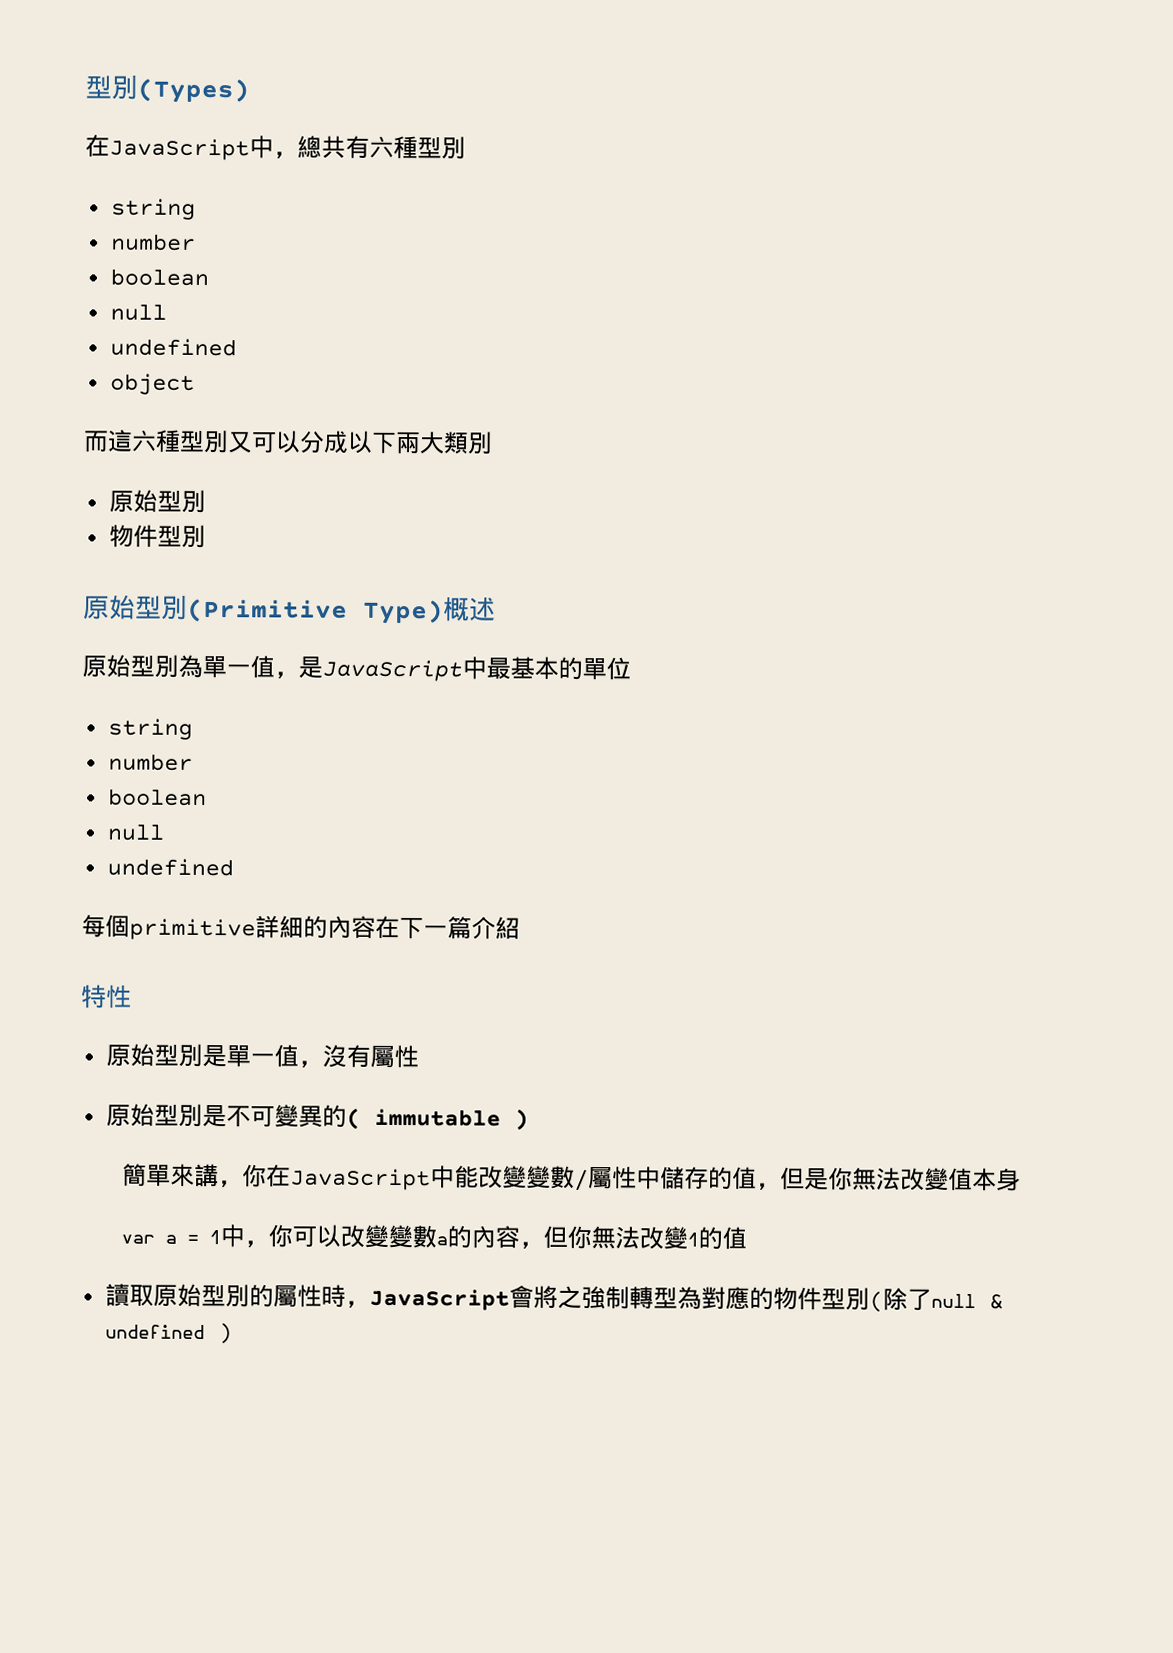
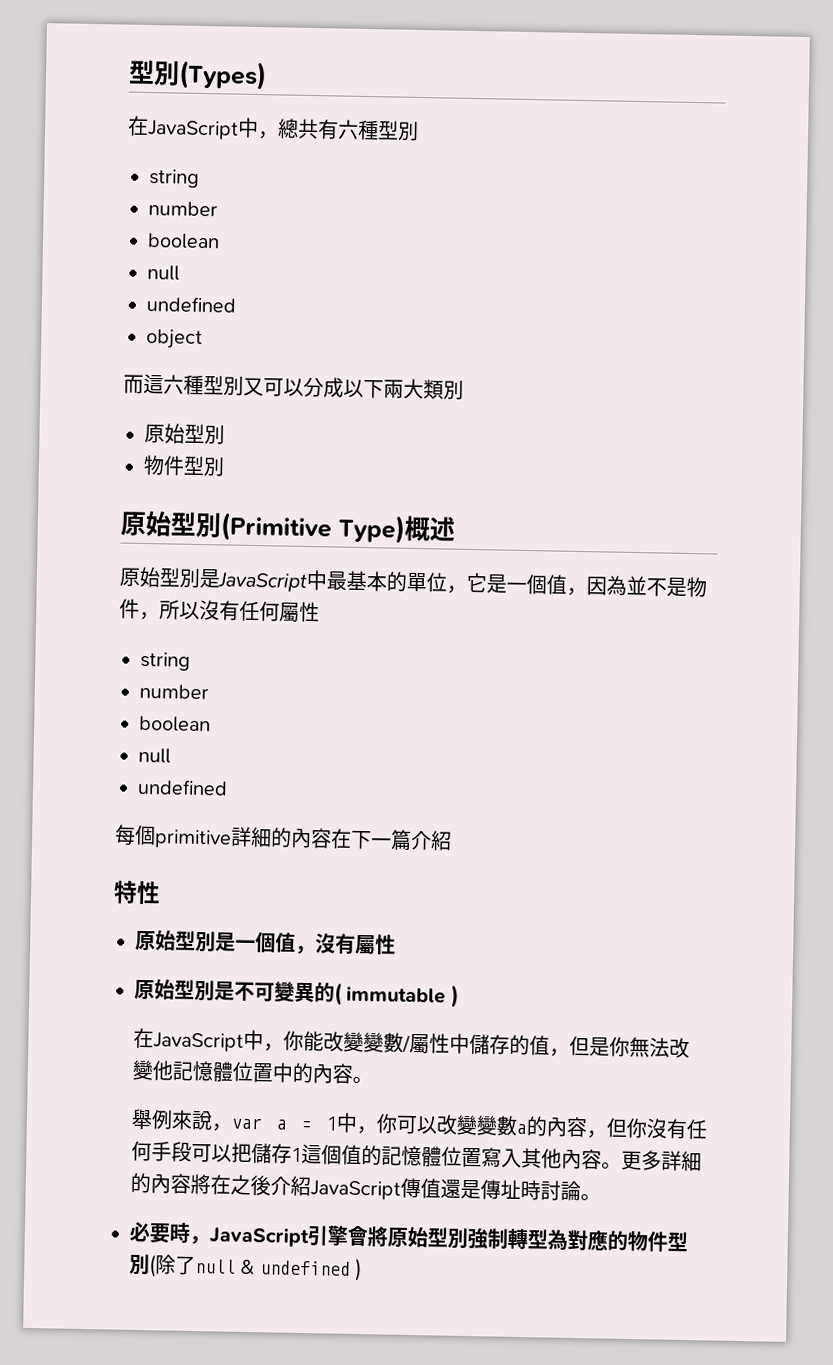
[178,654,299,679] 為單一值， -> (201, 578) none
(631, 669) none -> [446,572,707,598] [119,598,320,623] ，它是一個值，因為並不是物件，所以沒有任何屬性
[225,1045,275,1068] 單一 -> [235,932,276,954] 一個
[122,1163,456,1191] 簡單來講，你在JavaScript中 -> [133,1027,305,1052] 在JavaScript中，你
[948,1167,1022,1192] 值本身 // -> [152,1060,374,1085] [131,1108,233,1132] 他記憶體位置中的內容。 // 舉例來說，
[591,1226,748,1250] [104,1283,582,1311] 無法改變1的值 // 讀取原始型別的屬性時，JavaScript會將之 -> [646,1118,708,1140] [131,1140,703,1172] [130,1172,602,1202] [129,1221,469,1250] 沒有任何手段可以把儲存1這個值的記憶體位置寫入其他內容。更多詳細的內容將在之後介紹JavaScript傳值還是傳址時討論。 // 必要時，JavaScript引擎會將原始型別

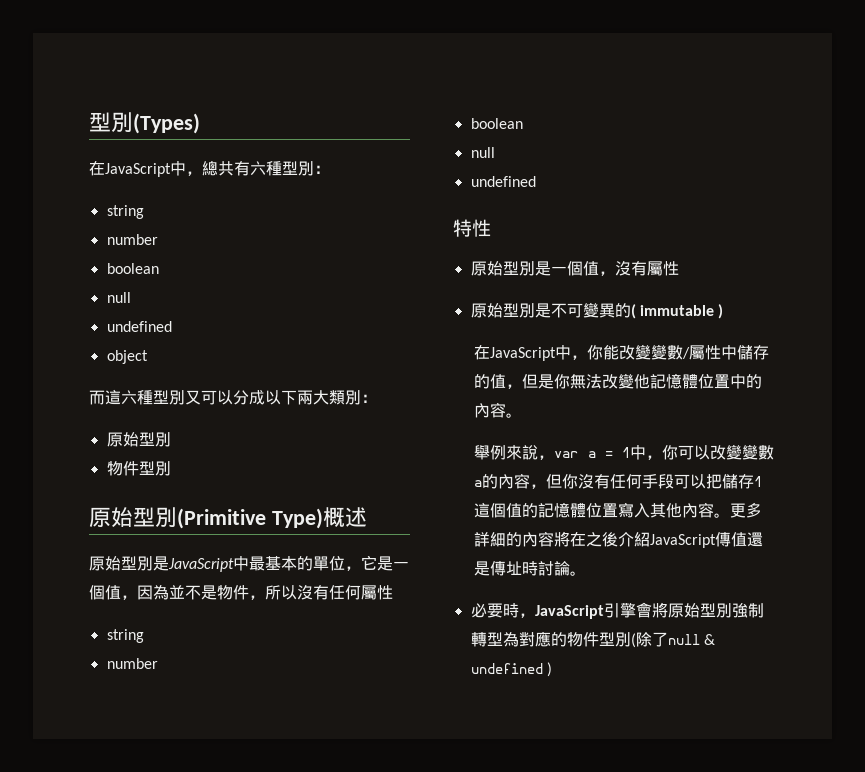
(419, 130) none -> [314,165,330,174] ：
(464, 389) none -> [361,394,377,403] ：
[114,824,452,851] // 每個primitive詳細的內容在下一篇介紹 -> (536, 181) none

